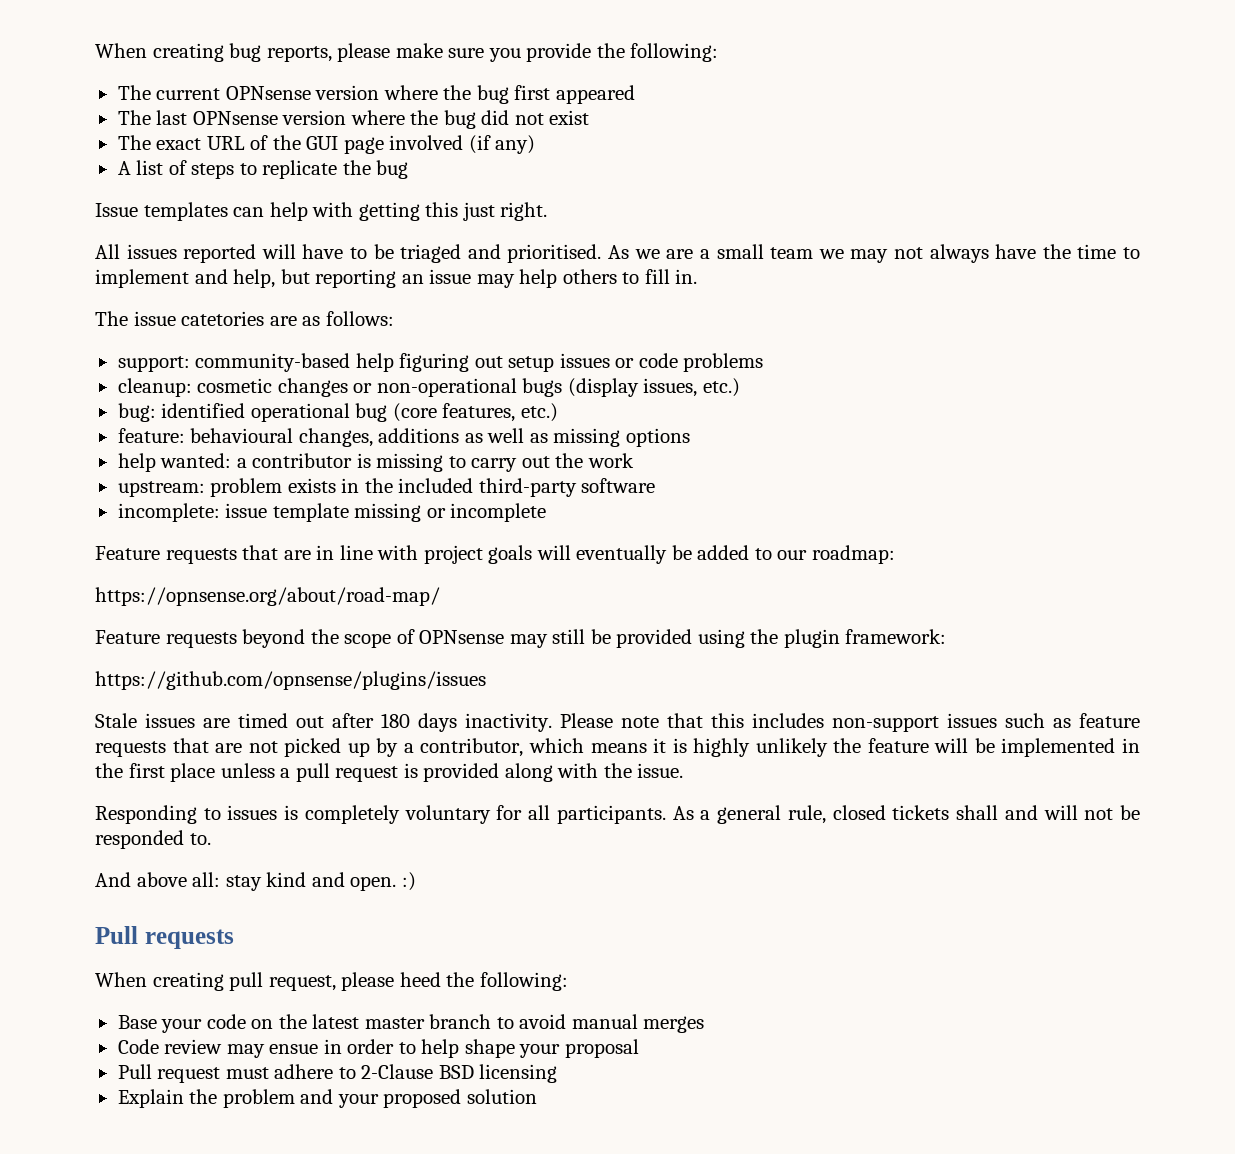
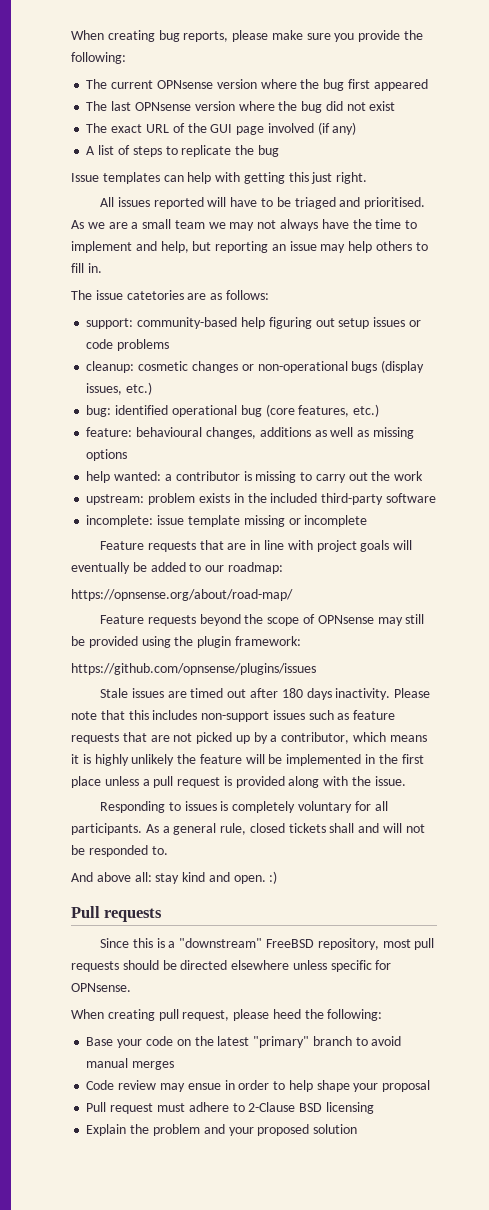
(234, 939) none -> [100,938,435,950] [71,960,392,972] [71,983,131,992] // Since this is a "downstream" FreeBSD repository, most pull requests should be directed elsewhere unless specific for OPNsense.
[364,1017,425,1029] master -> [253,1036,310,1048] "primary"

